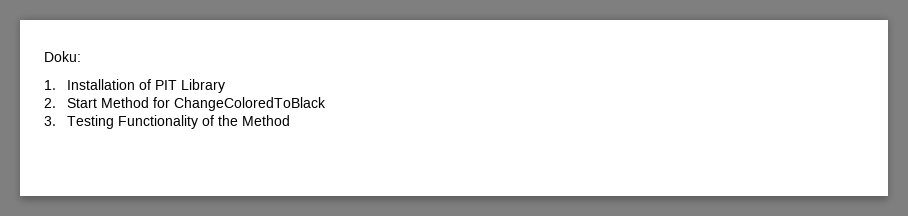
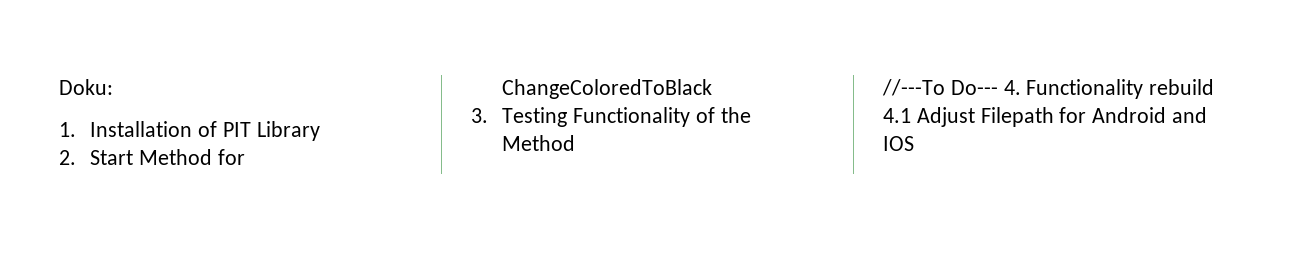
(291, 120) none -> [882,79,1215,99] [883,107,1208,127] [883,136,914,151] // //---To Do--- 4. Functionality rebuild 4.1 Adjust Filepath for Android and IOS

